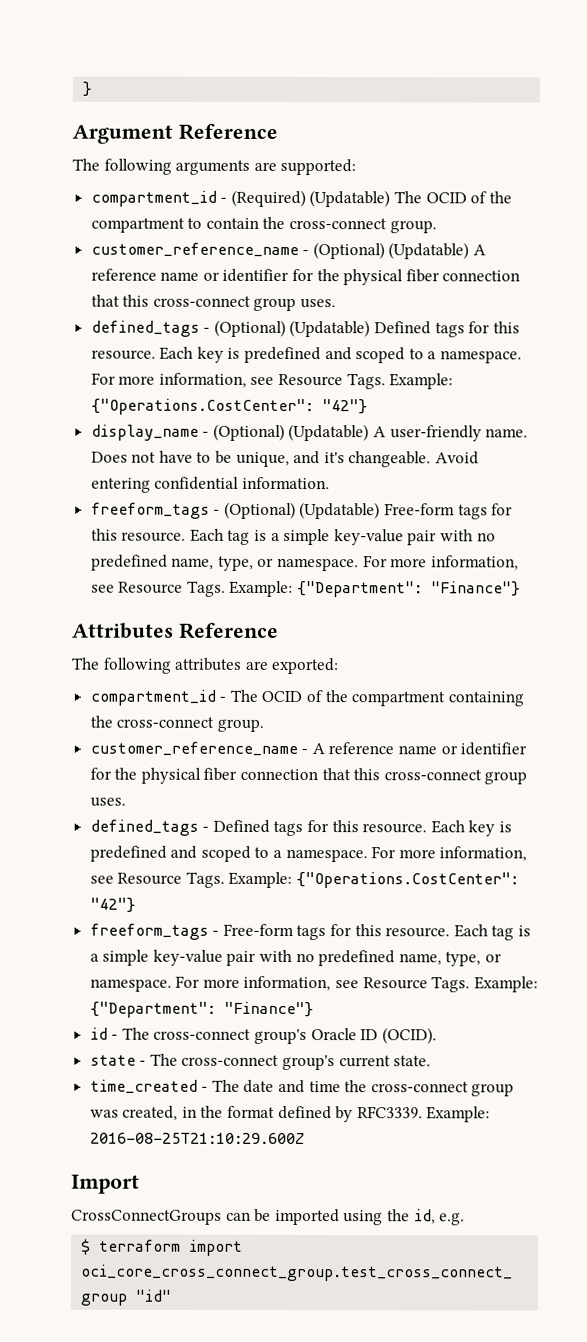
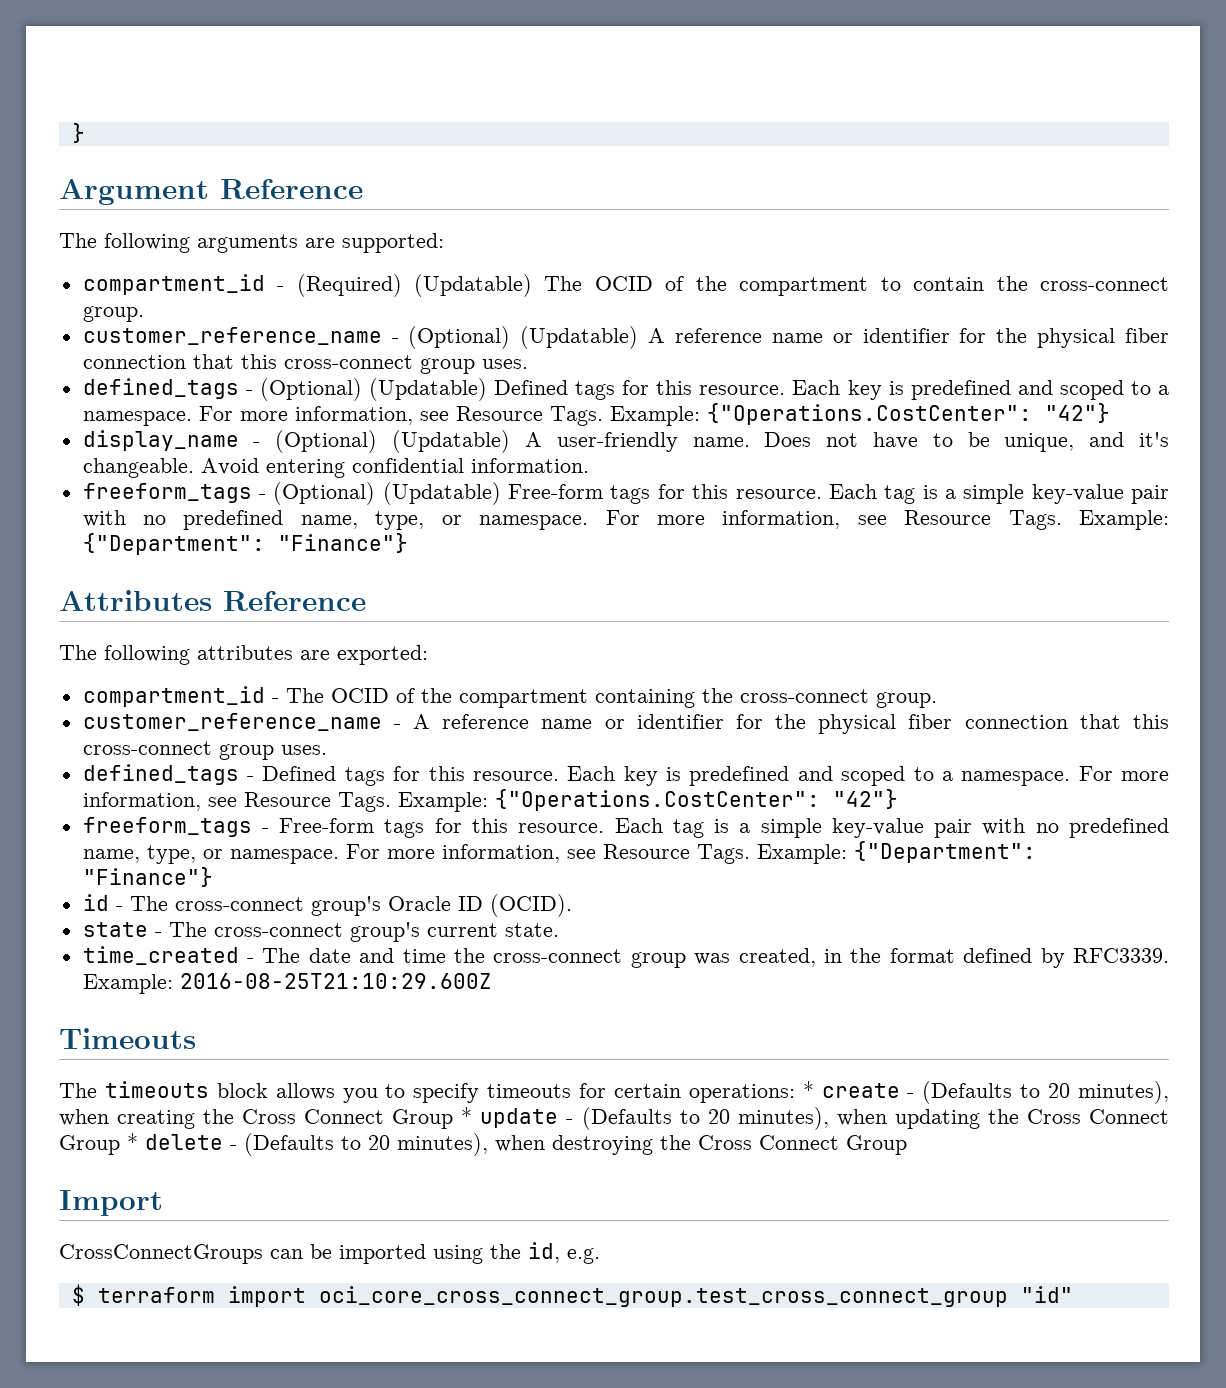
(305, 1138) none -> [59,1028,196,1049] [59,1081,1169,1104] [59,1107,1169,1130] [59,1133,907,1156] // Timeouts // The timeouts block allows you to specify timeouts for certain operations: * create - (Defaults to 20 minutes), when creating the Cross Connect Group * update - (Defaults to 20 minutes), when updating the Cross Connect Group * delete - (Defaults to 20 minutes), when destroying the Cross Connect Group

